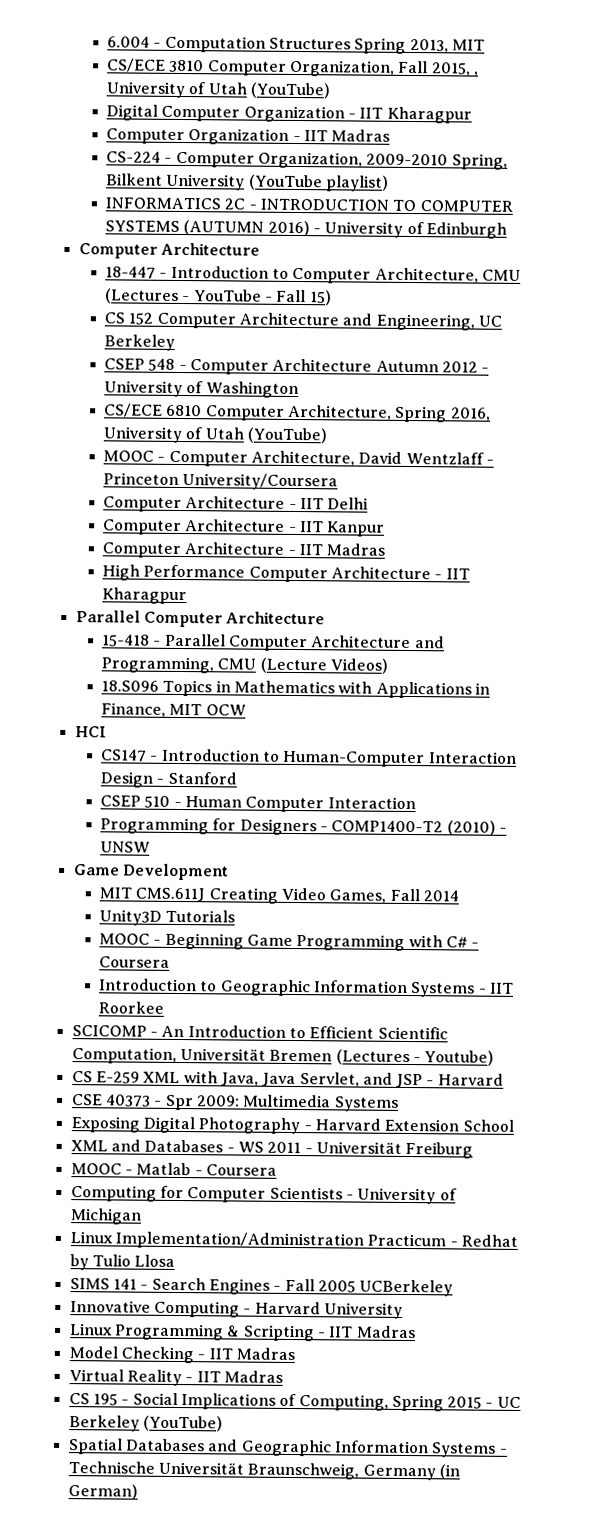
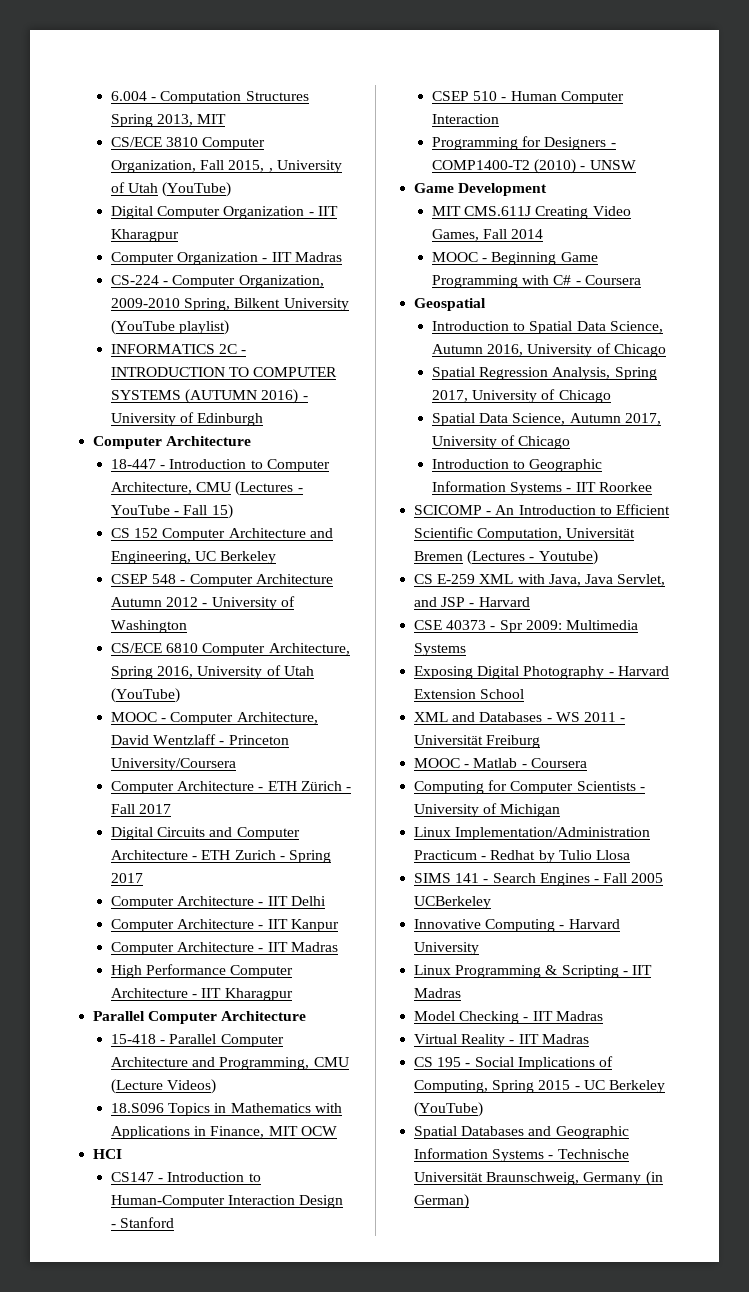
(339, 482) none -> [111,781,351,794] [111,804,172,814] [111,827,300,840] [111,850,331,863] [111,873,144,883] // Computer Architecture - ETH Zürich - Fall 2017 // Digital Circuits and Computer Architecture - ETH Zurich - Spring 2017
[98,909,236,926] // Unity3D Tutorials -> (544, 234) none
(170, 962) none -> [414,298,487,311] [432,321,663,334] [432,343,666,357] [432,367,657,380] [432,389,611,403] [432,413,661,426] [432,435,571,449] // Geospatial // Introduction to Spatial Data Science, Autumn 2016, University of Chicago // Spatial Regression Analysis, Spring 2017, University of Chicago // Spatial Data Science, Autumn 2017, University of Chicago

